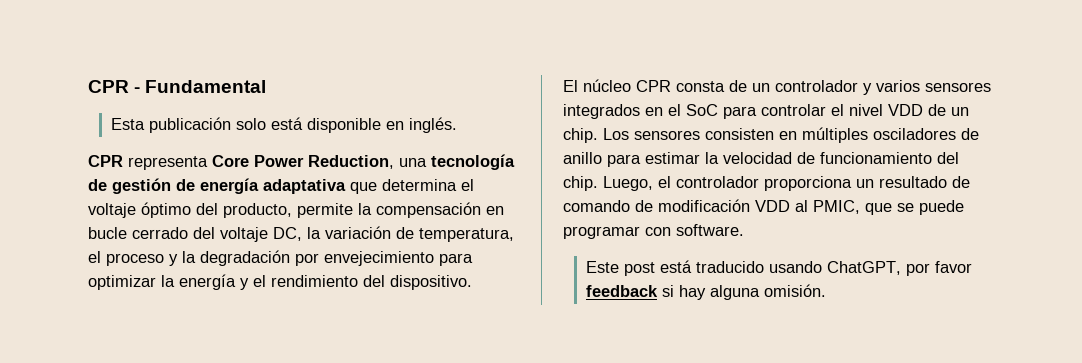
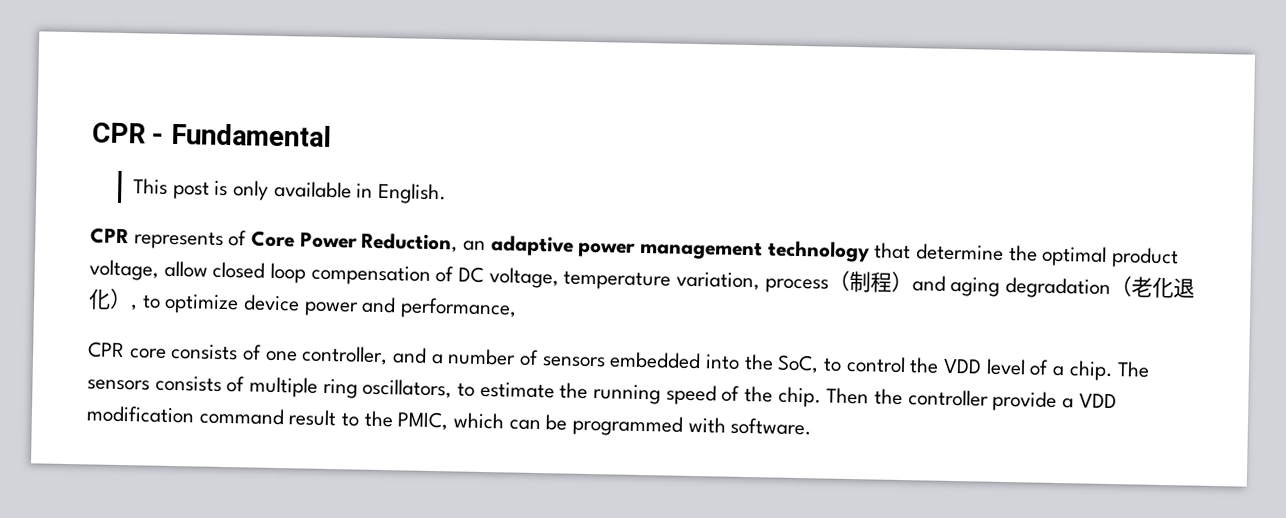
[111,117,458,133] [88,155,208,170] Esta publicación solo está disponible en inglés. // CPR representa -> [132,178,447,205] [90,227,248,250] This post is only available in English. // CPR represents of
[399,154,515,170] [88,178,474,194] [88,202,504,218] [88,226,514,242] [88,250,473,266] [88,274,472,290] [563,79,991,95] [563,104,969,119] [563,127,979,143] [563,152,959,167] [563,176,970,191] [563,199,964,215] [563,224,744,239] [586,260,973,276] [586,284,827,300] una tecnología de gestión de energía adaptativa que determina el voltaje óptimo del producto, permite la compensación en bucle cerrado del voltaje DC, la variación de temperatura, el proceso y la degradación por envejecimiento para optimizar la energía y el rendimiento del dispositivo. // El núcleo CPR consta de un controlador y varios sensores integrados en el SoC para controlar el nivel VDD de un chip. Los sensores consisten en múltiples osciladores de anillo para estimar la velocidad de funcionamiento del chip. Luego, el controlador proporciona un resultado de comando de modificación VDD al PMIC, que se puede programar con software. // Este post está traducido usando ChatGPT, por favor feedback si hay alguna omisión. -> [463,235,1180,269] [89,259,1196,299] [88,288,518,320] [88,341,1151,382] [87,375,1117,412] [86,405,813,437] an adaptive power management technology that determine the optimal product voltage, allow closed loop compensation of DC voltage, temperature variation, process（制程）and aging degradation（老化退化）, to optimize device power and performance, // CPR core consists of one controller, and a number of sensors embedded into the SoC, to control the VDD level of a chip. The sensors consists of multiple ring oscillators, to estimate the running speed of the chip. Then the controller provide a VDD modification command result to the PMIC, which can be programmed with software.

